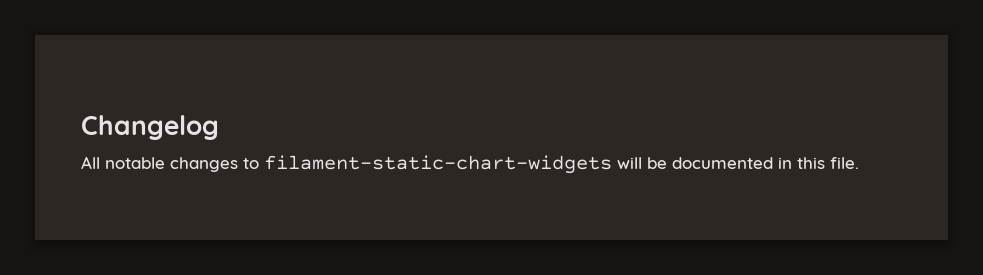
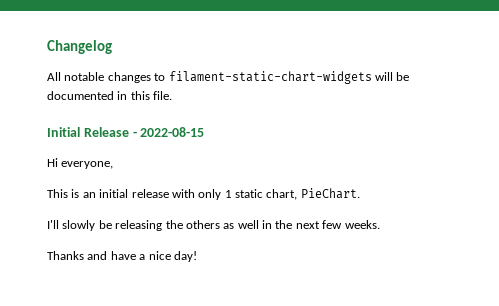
(859, 163) none -> [47,127,205,137] [47,158,114,169] [47,188,360,200] [47,220,380,231] [47,251,197,262] // Initial Release - 2022-08-15 // Hi everyone, // This is an initial release with only 1 static chart, PieChart. // I'll slowly be releasing the others as well in the next few weeks. // Thanks and have a nice day!

